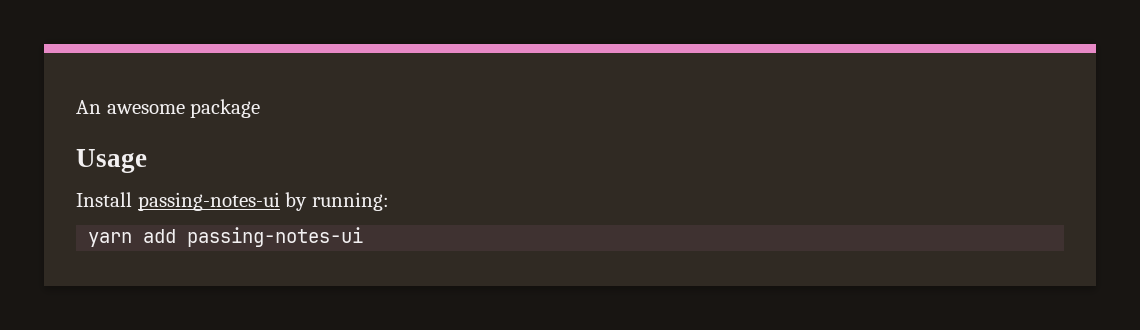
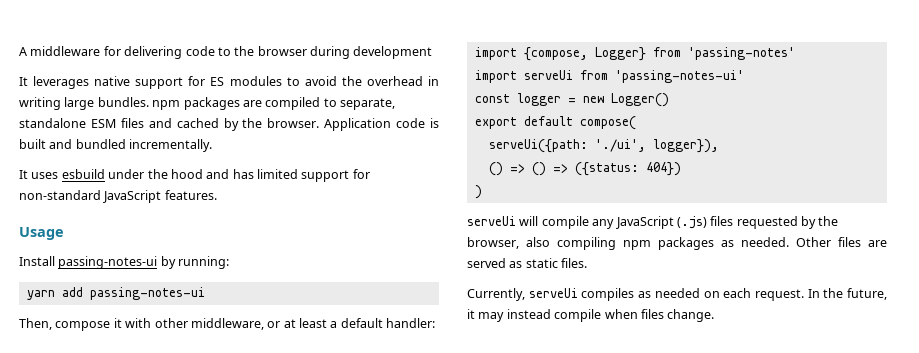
[76,99,261,118] An awesome package -> [19,46,433,59] [19,76,439,89] [19,97,395,110] [19,118,439,131] [19,139,213,152] [19,169,370,182] [19,190,217,203] A middleware for delivering code to the browser during development // It leverages native support for ES modules to avoid the overhead in writing large bundles. npm packages are compiled to separate, standalone ESM files and cached by the browser. Application code is built and bundled incrementally. // It uses esbuild under the hood and has limited support for non-standard JavaScript features.
(364, 237) none -> [19,318,436,331] [474,47,795,61] [474,70,744,83] [474,93,669,107] [474,116,636,130] [488,139,719,153] [488,162,681,176] [474,185,482,199] [467,216,839,229] [467,237,887,250] [467,258,588,268] [467,288,887,301] [467,309,715,322] // Then, compose it with other middleware, or at least a default handler: // import {compose, Logger} from 'passing-notes' // import serveUi from 'passing-notes-ui' // const logger = new Logger() // export default compose( // serveUi({path: './ui', logger}), // () => () => ({status: 404}) // ) // serveUi will compile any JavaScript (.js) files requested by the browser, also compiling npm packages as needed. Other files are served as static files. // Currently, serveUi compiles as needed on each request. In the future, it may instead compile when files change.

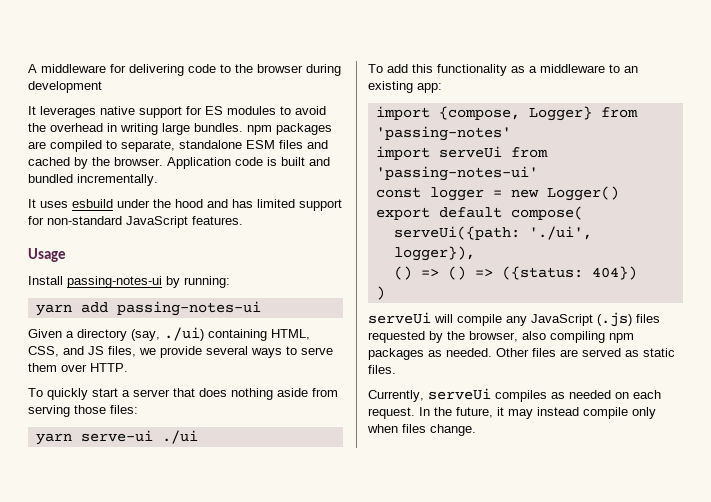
[19,318,436,331] Then, compose it with other middleware, or at least a default handler: -> [28,327,310,341] [28,346,333,358] [28,363,128,372] [28,388,338,400] [28,405,138,417] [35,430,198,445] [368,64,638,76] [368,81,442,93] Given a directory (say, ./ui) containing HTML, CSS, and JS files, we provide several ways to serve them over HTTP. // To quickly start a server that does nothing aside from serving those files: // yarn serve-ui ./ui // To add this functionality as a middleware to an existing app:
(602, 315) none -> [632,407,656,419] only

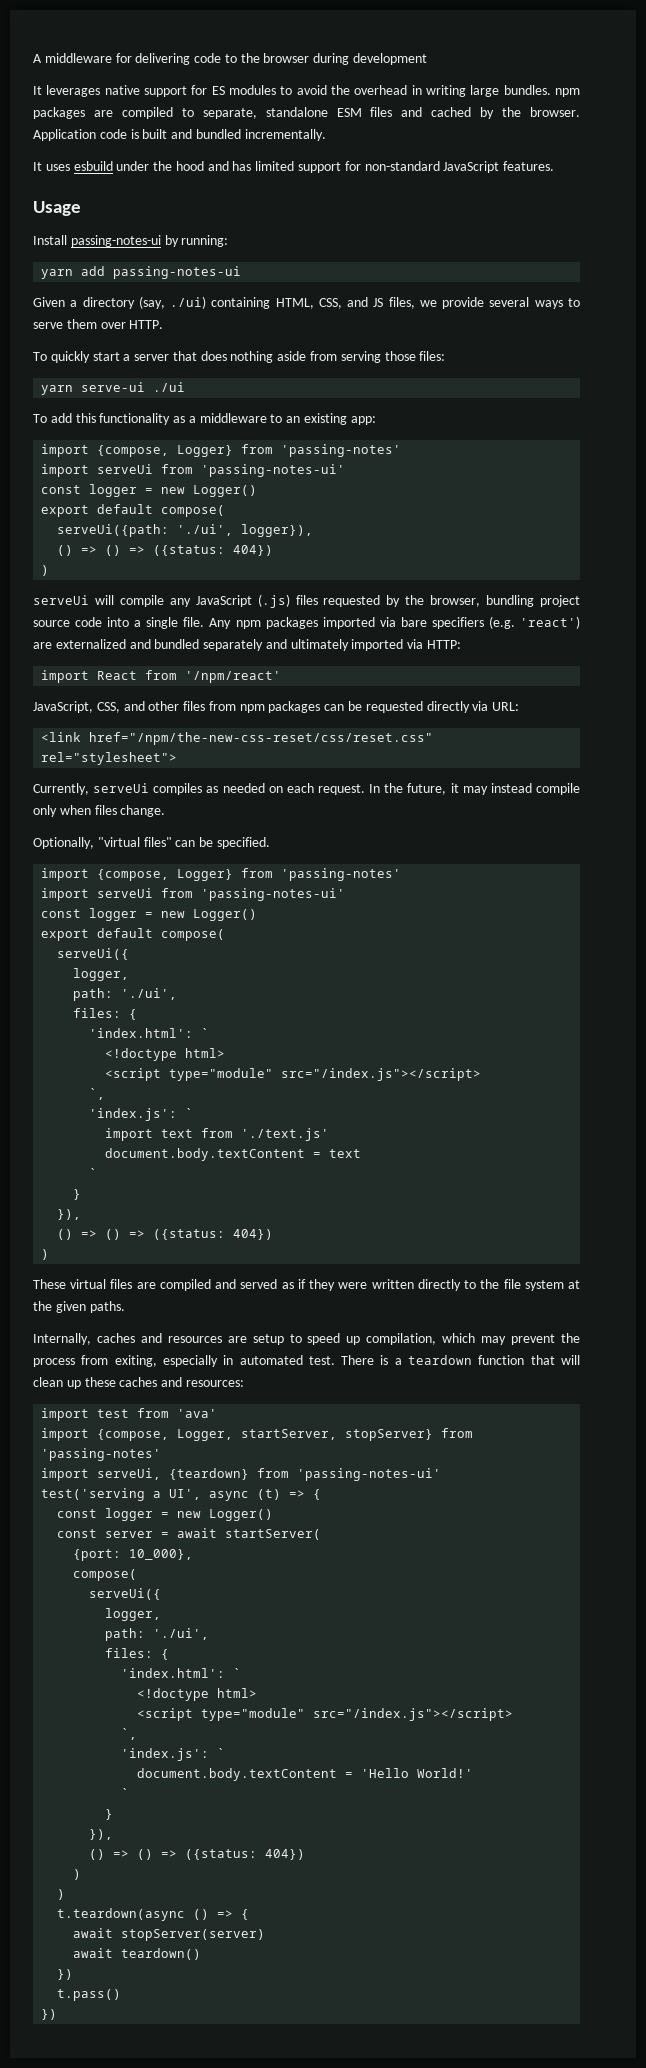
[522,331,634,343] [368,348,675,360] [368,365,396,374] also compiling npm packages as needed. Other files are served as static files. -> [486,595,580,607] [33,616,580,629] [33,639,462,651] [41,670,282,683] [33,701,520,713] [41,732,434,745] [41,752,178,765] bundling project source code into a single file. Any npm packages imported via bare specifiers (e.g. 'react') are externalized and bundled separately and ultimately imported via HTTP: // import React from '/npm/react' // JavaScript, CSS, and other files from npm packages can be requested directly via URL: // <link href="/npm/the-new-css-reset/css/reset.css" rel="stylesheet">
(476, 430) none -> [33,837,270,849] [41,868,402,881] [41,888,346,901] [41,908,258,921] [41,928,226,941] [57,948,130,960] [73,968,130,981] [73,988,178,1001] [73,1008,138,1020] [89,1028,210,1038] [105,1048,226,1061] [105,1068,482,1081] [89,1088,106,1100] [89,1108,194,1121] [105,1128,330,1141] [105,1148,362,1161] [89,1168,98,1178] [73,1189,82,1200] [57,1209,82,1220] [57,1229,274,1240] [41,1249,50,1260] [33,1279,581,1291] [33,1301,125,1313] [33,1333,580,1345] [33,1355,581,1367] [33,1377,244,1389] [41,1408,218,1421] [41,1428,474,1441] [41,1448,162,1461] [41,1468,442,1481] [41,1488,322,1501] [57,1508,274,1521] [57,1528,322,1540] [73,1549,194,1561] [73,1569,138,1581] [89,1588,162,1600] [105,1608,162,1621] [105,1628,210,1641] [105,1648,170,1660] [121,1668,242,1678] [137,1688,258,1701] [137,1708,514,1721] [121,1728,138,1740] [121,1748,226,1761] [137,1768,474,1781] [121,1788,130,1798] [105,1809,114,1820] [89,1829,114,1840] [89,1849,306,1860] [73,1869,82,1880] [57,1889,66,1900] [57,1908,250,1921] [73,1928,266,1941] [73,1948,202,1960] [57,1969,74,1980] [57,1989,122,2001] [41,2009,58,2020] // Optionally, "virtual files" can be specified. // import {compose, Logger} from 'passing-notes' // import serveUi from 'passing-notes-ui' // const logger = new Logger() // export default compose( // serveUi({ // logger, // path: './ui', // files: { // 'index.html': ` // <!doctype html> // <script type="module" src="/index.js"></script> // `, // 'index.js': ` // import text from './text.js' // document.body.textContent = text // ` // } // }), // () => () => ({status: 404}) // ) // These virtual files are compiled and served as if they were written directly to the file system at the given paths. // Internally, caches and resources are setup to speed up compilation, which may prevent the process from exiting, especially in automated test. There is a teardown function that will clean up these caches and resources: // import test from 'ava' // import {compose, Logger, startServer, stopServer} from 'passing-notes' // import serveUi, {teardown} from 'passing-notes-ui' // test('serving a UI', async (t) => { // const logger = new Logger() // const server = await startServer( // {port: 10_000}, // compose( // serveUi({ // logger, // path: './ui', // files: { // 'index.html': ` // <!doctype html> // <script type="module" src="/index.js"></script> // `, // 'index.js': ` // document.body.textContent = 'Hello World!' // ` // } // }), // () => () => ({status: 404}) // ) // ) // t.teardown(async () => { // await stopServer(server) // await teardown() // }) // t.pass() // })

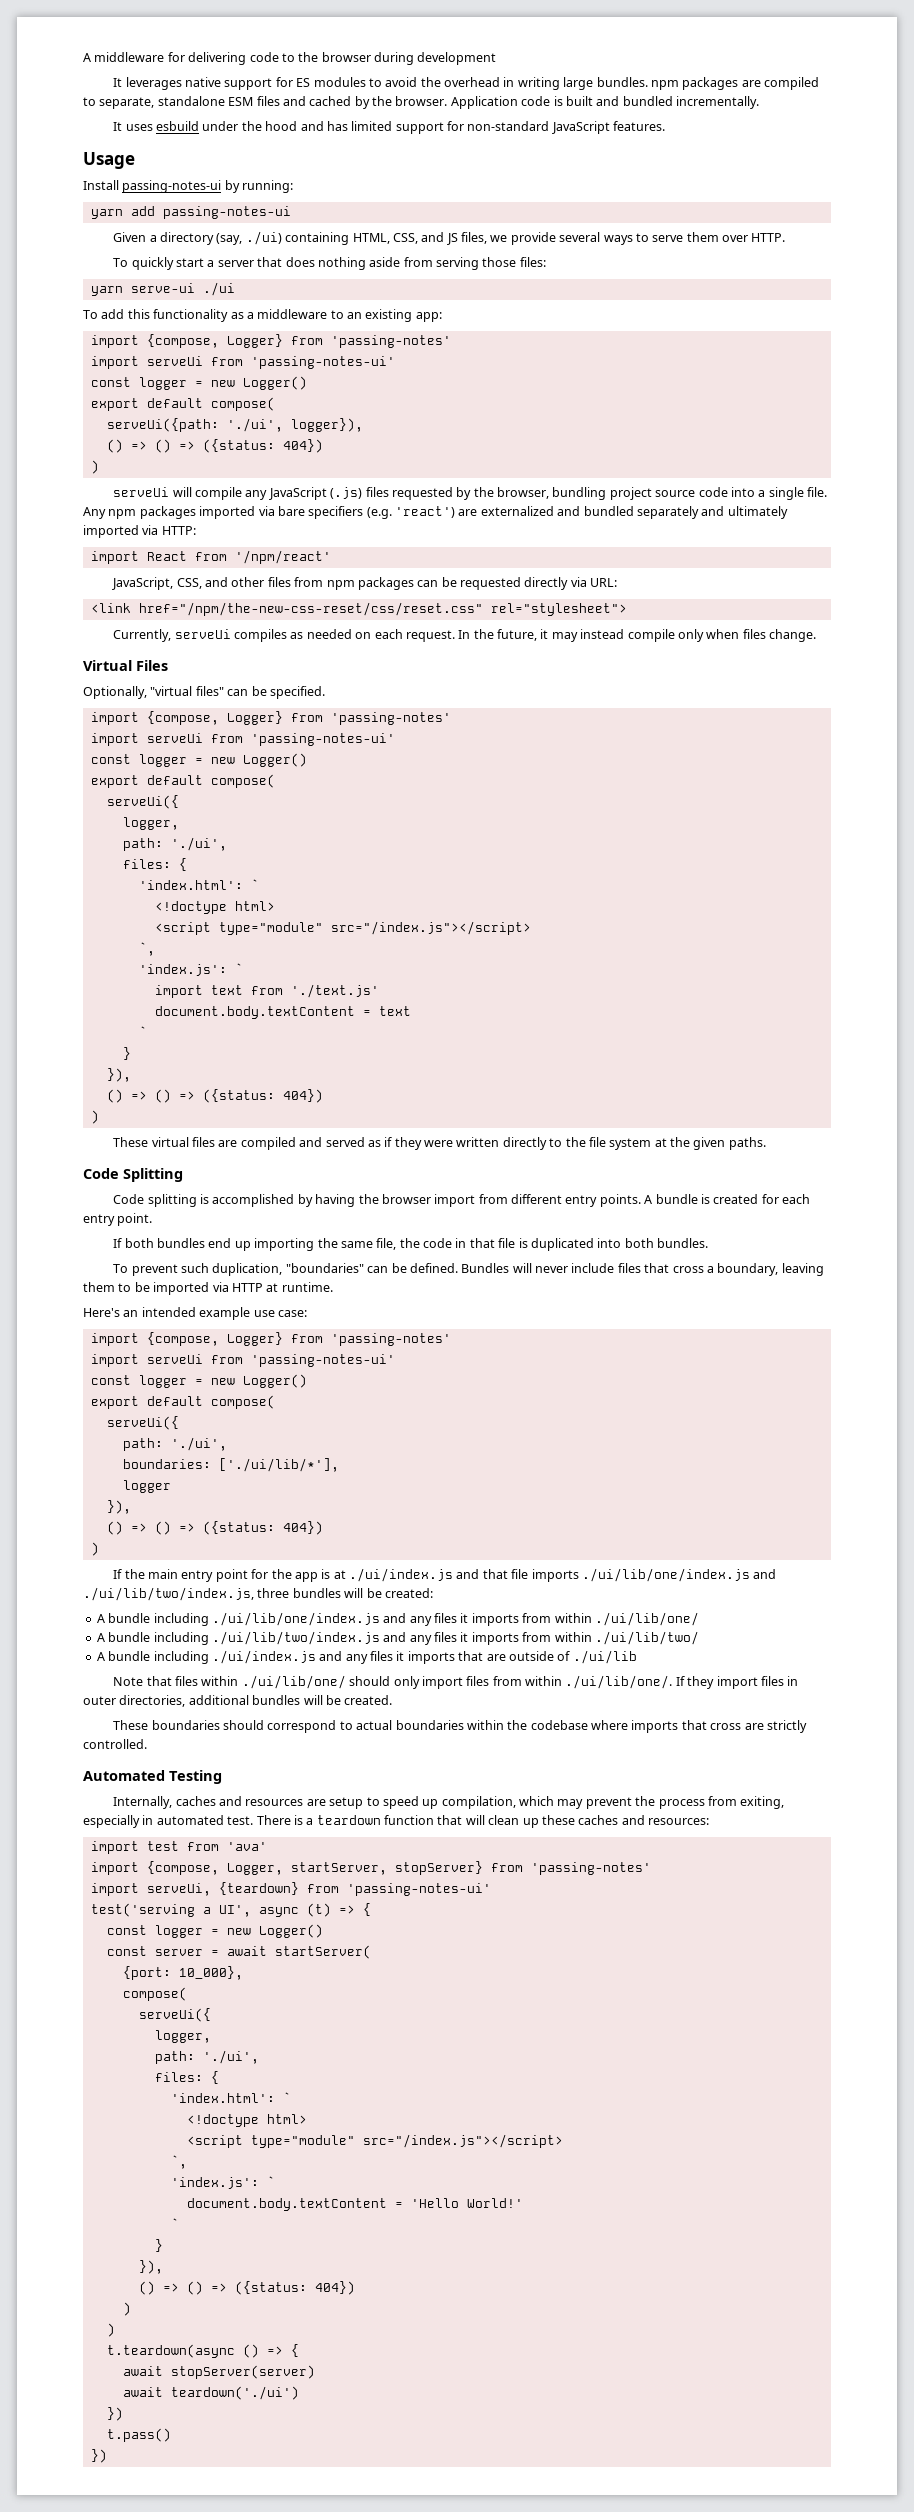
(166, 811) none -> [83,660,168,671] // Virtual Files
(125, 1307) none -> [83,1168,183,1182] [113,1194,811,1207] [83,1213,153,1226] [113,1238,709,1251] [113,1263,824,1276] [83,1282,333,1295] [83,1307,307,1320] [90,1332,451,1346] [90,1354,395,1367] [90,1374,307,1388] [90,1395,275,1409] [106,1416,179,1430] [122,1437,227,1451] [122,1458,339,1472] [122,1480,171,1493] [106,1500,131,1514] [106,1521,323,1535] [90,1542,99,1556] [113,1568,777,1582] [83,1587,433,1601] [96,1612,699,1626] [96,1631,699,1645] [96,1650,637,1664] [113,1675,799,1689] [83,1695,393,1707] [113,1720,807,1733] [83,1739,147,1749] [83,1770,222,1784] // Code Splitting // Code splitting is accomplished by having the browser import from different entry points. A bundle is created for each entry point. // If both bundles end up importing the same file, the code in that file is duplicated into both bundles. // To prevent such duplication, "boundaries" can be defined. Bundles will never include files that cross a boundary, leaving them to be imported via HTTP at runtime. // Here's an intended example use case: // import {compose, Logger} from 'passing-notes' // import serveUi from 'passing-notes-ui' // const logger = new Logger() // export default compose( // serveUi({ // path: './ui', // boundaries: ['./ui/lib/*'], // logger // }), // () => () => ({status: 404}) // ) // If the main entry point for the app is at ./ui/index.js and that file imports ./ui/lib/one/index.js and ./ui/lib/two/index.js, three bundles will be created: // A bundle including ./ui/lib/one/index.js and any files it imports from within ./ui/lib/one/ // A bundle including ./ui/lib/two/index.js and any files it imports from within ./ui/lib/two/ // A bundle including ./ui/index.js and any files it imports that are outside of ./ui/lib // Note that files within ./ui/lib/one/ should only import files from within ./ui/lib/one/. If they import files in outer directories, additional bundles will be created. // These boundaries should correspond to actual boundaries within the codebase where imports that cross are strictly controlled. // Automated Testing
[121,1948,202,1960] teardown() -> [170,2386,299,2400] teardown('./ui')

